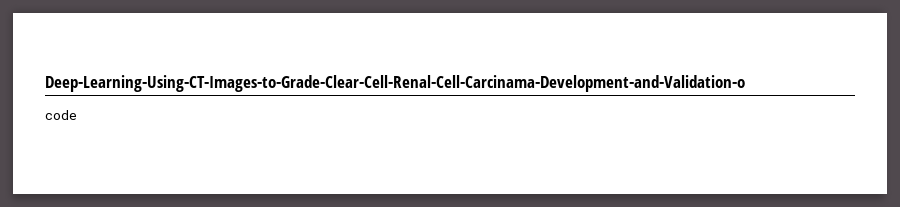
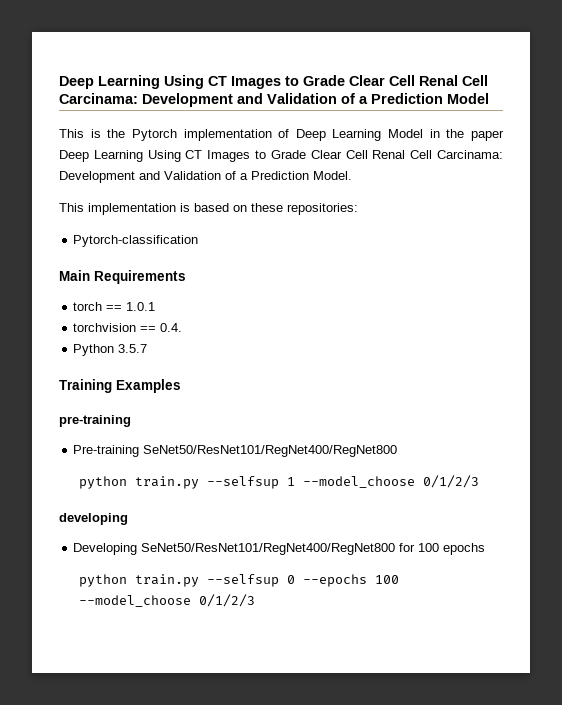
[45,75,745,92] [45,110,77,120] Deep-Learning-Using-CT-Images-to-Grade-Clear-Cell-Renal-Cell-Carcinama-Development-and-Validation-o // code -> [59,75,488,89] [59,93,489,107] [59,129,504,141] [59,150,503,162] [59,171,352,183] [59,203,358,215] [73,235,199,247] [59,270,186,284] [73,302,156,311] [73,323,183,332] [73,344,148,356] [59,379,181,393] [59,415,131,427] [73,445,398,457] [79,475,480,489] [59,513,128,525] [73,543,486,555] [79,574,400,587] [79,594,256,607] Deep Learning Using CT Images to Grade Clear Cell Renal Cell Carcinama: Development and Validation of a Prediction Model // This is the Pytorch implementation of Deep Learning Model in the paper Deep Learning Using CT Images to Grade Clear Cell Renal Cell Carcinama: Development and Validation of a Prediction Model. // This implementation is based on these repositories: // Pytorch-classification // Main Requirements // torch == 1.0.1 // torchvision == 0.4. // Python 3.5.7 // Training Examples // pre-training // Pre-training SeNet50/ResNet101/RegNet400/RegNet800 // python train.py --selfsup 1 --model_choose 0/1/2/3 // developing // Developing SeNet50/ResNet101/RegNet400/RegNet800 for 100 epochs // python train.py --selfsup 0 --epochs 100 --model_choose 0/1/2/3

